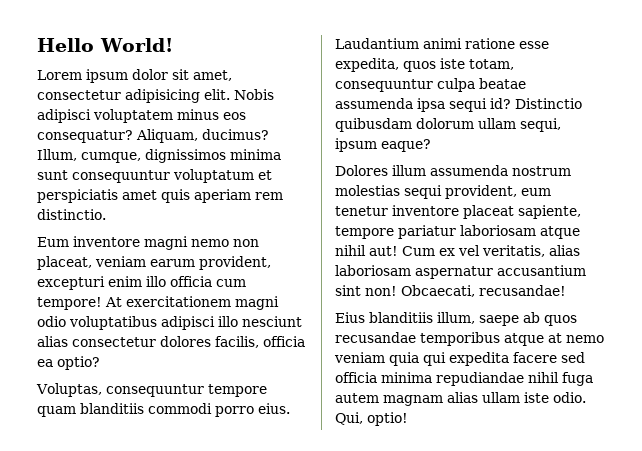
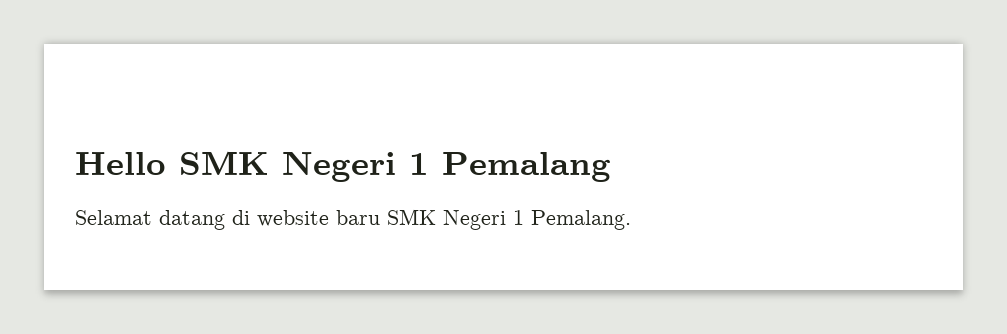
[100,38,173,52] [37,69,232,83] [37,89,274,103] [37,109,246,123] [37,129,269,143] [37,149,281,163] [37,169,272,183] [37,189,283,203] [37,209,106,220] [37,236,259,250] [37,256,271,270] [37,276,246,290] [37,296,279,310] [37,316,302,330] [37,336,305,348] [37,356,100,370] [36,383,267,397] [37,403,290,417] [335,38,549,49] [335,58,514,72] [335,78,526,92] [335,98,582,112] [335,118,561,132] [335,138,431,152] [335,165,571,176] [335,185,551,199] [335,205,581,219] [335,225,580,239] [335,245,580,257] [335,265,586,279] [335,285,566,297] [335,312,577,326] [335,332,604,346] [334,352,585,366] [335,372,593,386] [335,392,586,406] [335,412,408,426] World! // Lorem ipsum dolor sit amet, consectetur adipisicing elit. Nobis adipisci voluptatem minus eos consequatur? Aliquam, ducimus? Illum, cumque, dignissimos minima sunt consequuntur voluptatum et perspiciatis amet quis aperiam rem distinctio. // Eum inventore magni nemo non placeat, veniam earum provident, excepturi enim illo officia cum tempore! At exercitationem magni odio voluptatibus adipisci illo nesciunt alias consectetur dolores facilis, officia ea optio? // Voluptas, consequuntur tempore quam blanditiis commodi porro eius. Laudantium animi ratione esse expedita, quos iste totam, consequuntur culpa beatae assumenda ipsa sequi id? Distinctio quibusdam dolorum ullam sequi, ipsum eaque? // Dolores illum assumenda nostrum molestias sequi provident, eum tenetur inventore placeat sapiente, tempore pariatur laboriosam atque nihil aut! Cum ex vel veritatis, alias laboriosam aspernatur accusantium sint non! Obcaecati, recusandae! // Eius blanditiis illum, saepe ab quos recusandae temporibus atque at nemo veniam quia qui expedita facere sed officia minima repudiandae nihil fuga autem magnam alias ullam iste odio. Qui, optio! -> [179,151,611,182] [75,209,631,230] SMK Negeri 1 Pemalang // Selamat datang di website baru SMK Negeri 1 Pemalang.

